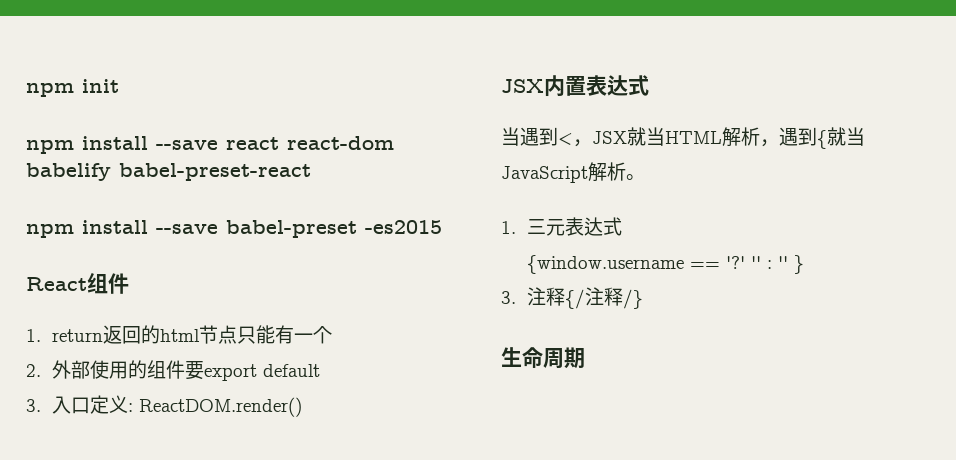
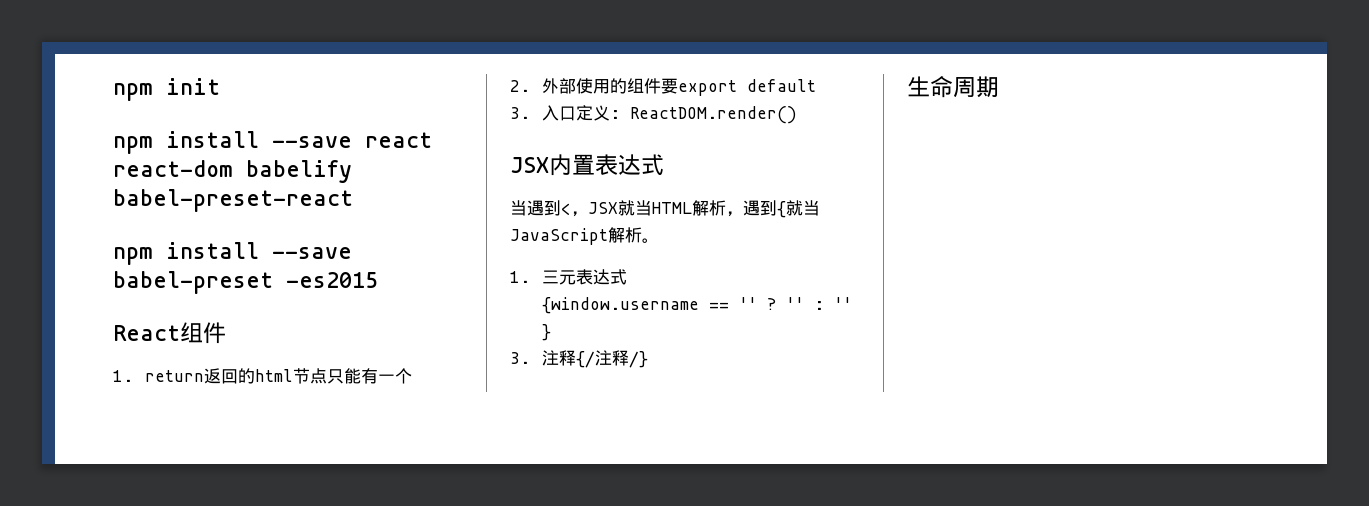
[726,256,746,269] '?' -> [738,297,776,310] '' ?

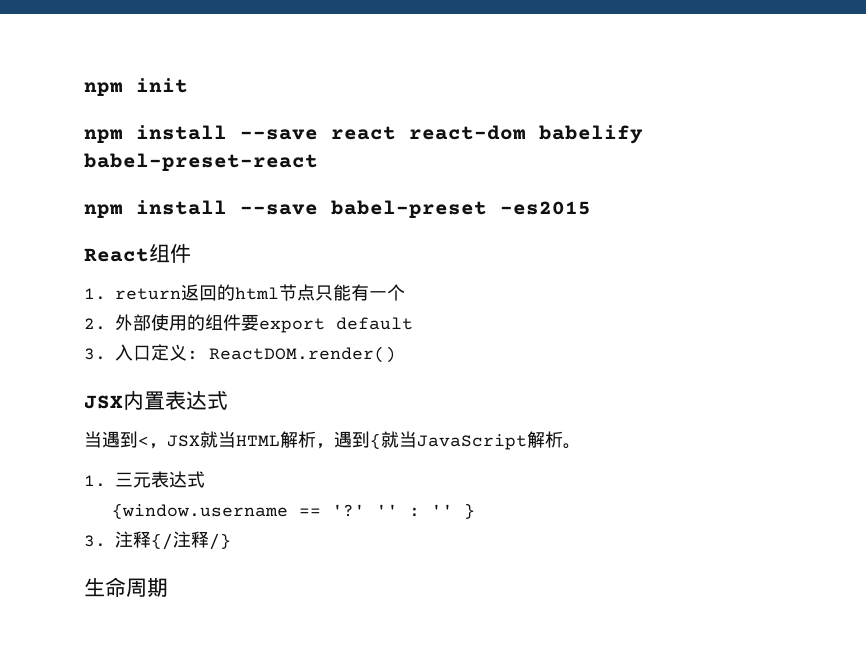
[738,297,776,310] '' ? -> [332,504,366,517] '?'

